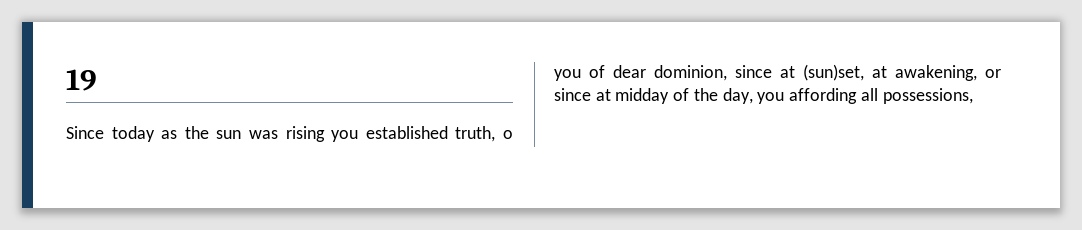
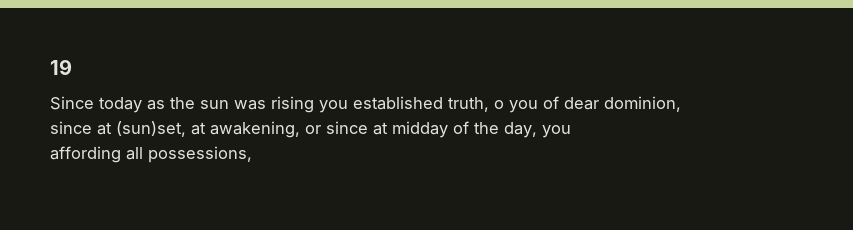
(727, 73) none -> (681, 104) //
(785, 98) none -> (571, 131) //

